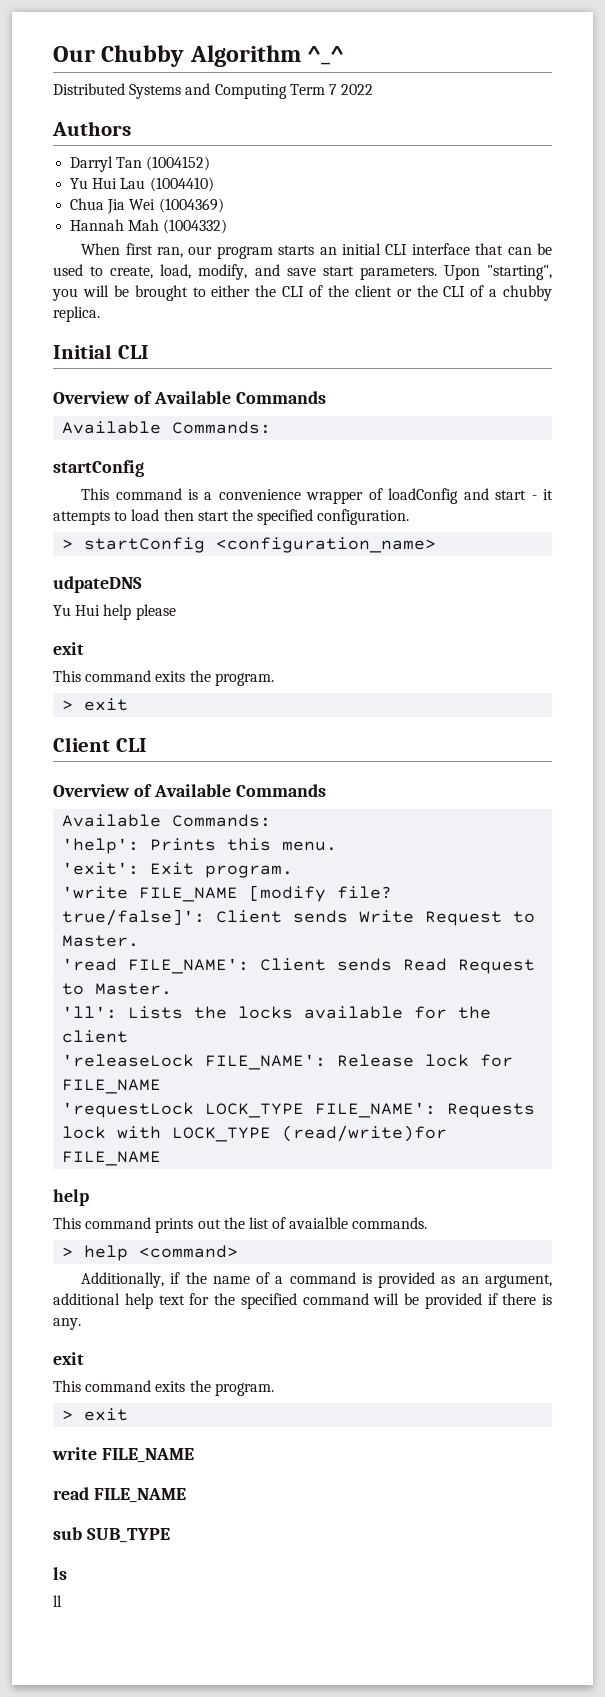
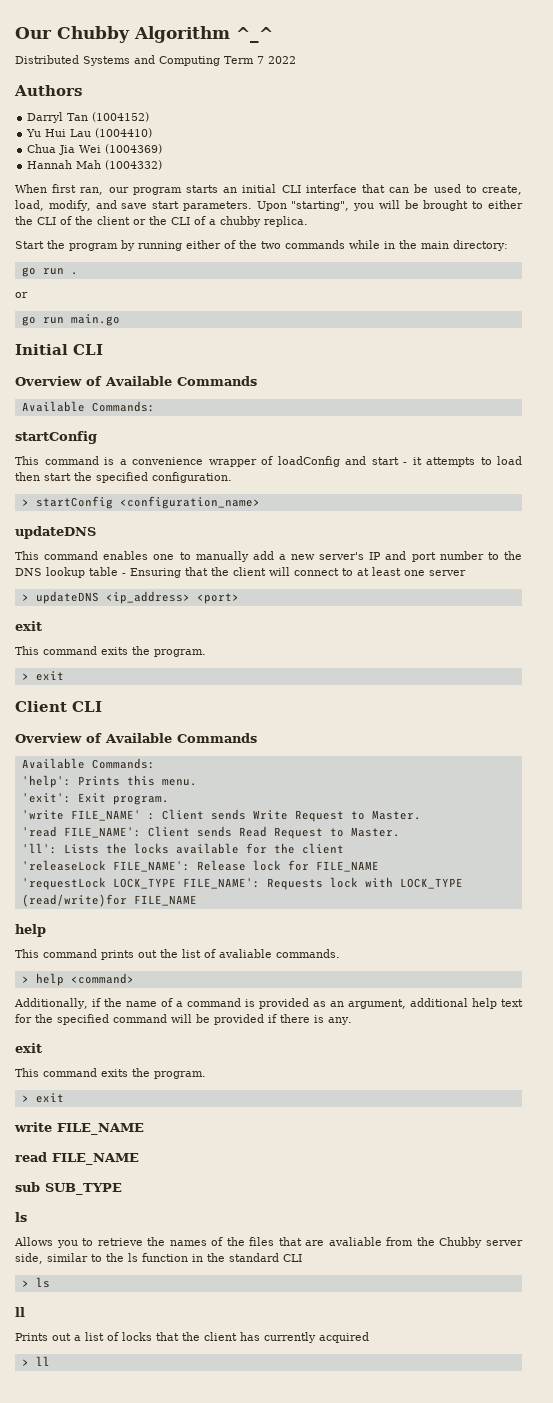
(100, 314) none -> [15,240,508,251] [21,267,78,277] [15,292,28,298] [21,314,120,326] // Start the program by running either of the two commands while in the main directory: // go run . // or // go run main.go
[53,576,142,593] [53,604,176,620] udpateDNS // Yu Hui help please -> [15,526,96,539] [15,551,522,562] [15,567,466,578] [21,591,239,604] updateDNS // This command enables one to manually add a new server's IP and port number to the DNS lookup table - Ensuring that the client will connect to at least one server // > updateDNS <ip_address> <port>
[139,885,393,902] [62,909,206,926] FILE_NAME [modify file? true/false]': -> [70,810,155,821] FILE_NAME' :
[289,1217,349,1229] avaialble -> [219,949,272,958] avaliable
(67, 1573) none -> [14,1237,524,1248] [15,1253,302,1264] [21,1277,50,1288] [15,1307,25,1317] [15,1332,369,1343] [21,1359,29,1366] Allows you to retrieve the names of the files that are avaliable from the Chubby server side, similar to the ls function in the standard CLI // > ls // ll // Prints out a list of locks that the client has currently acquired // >

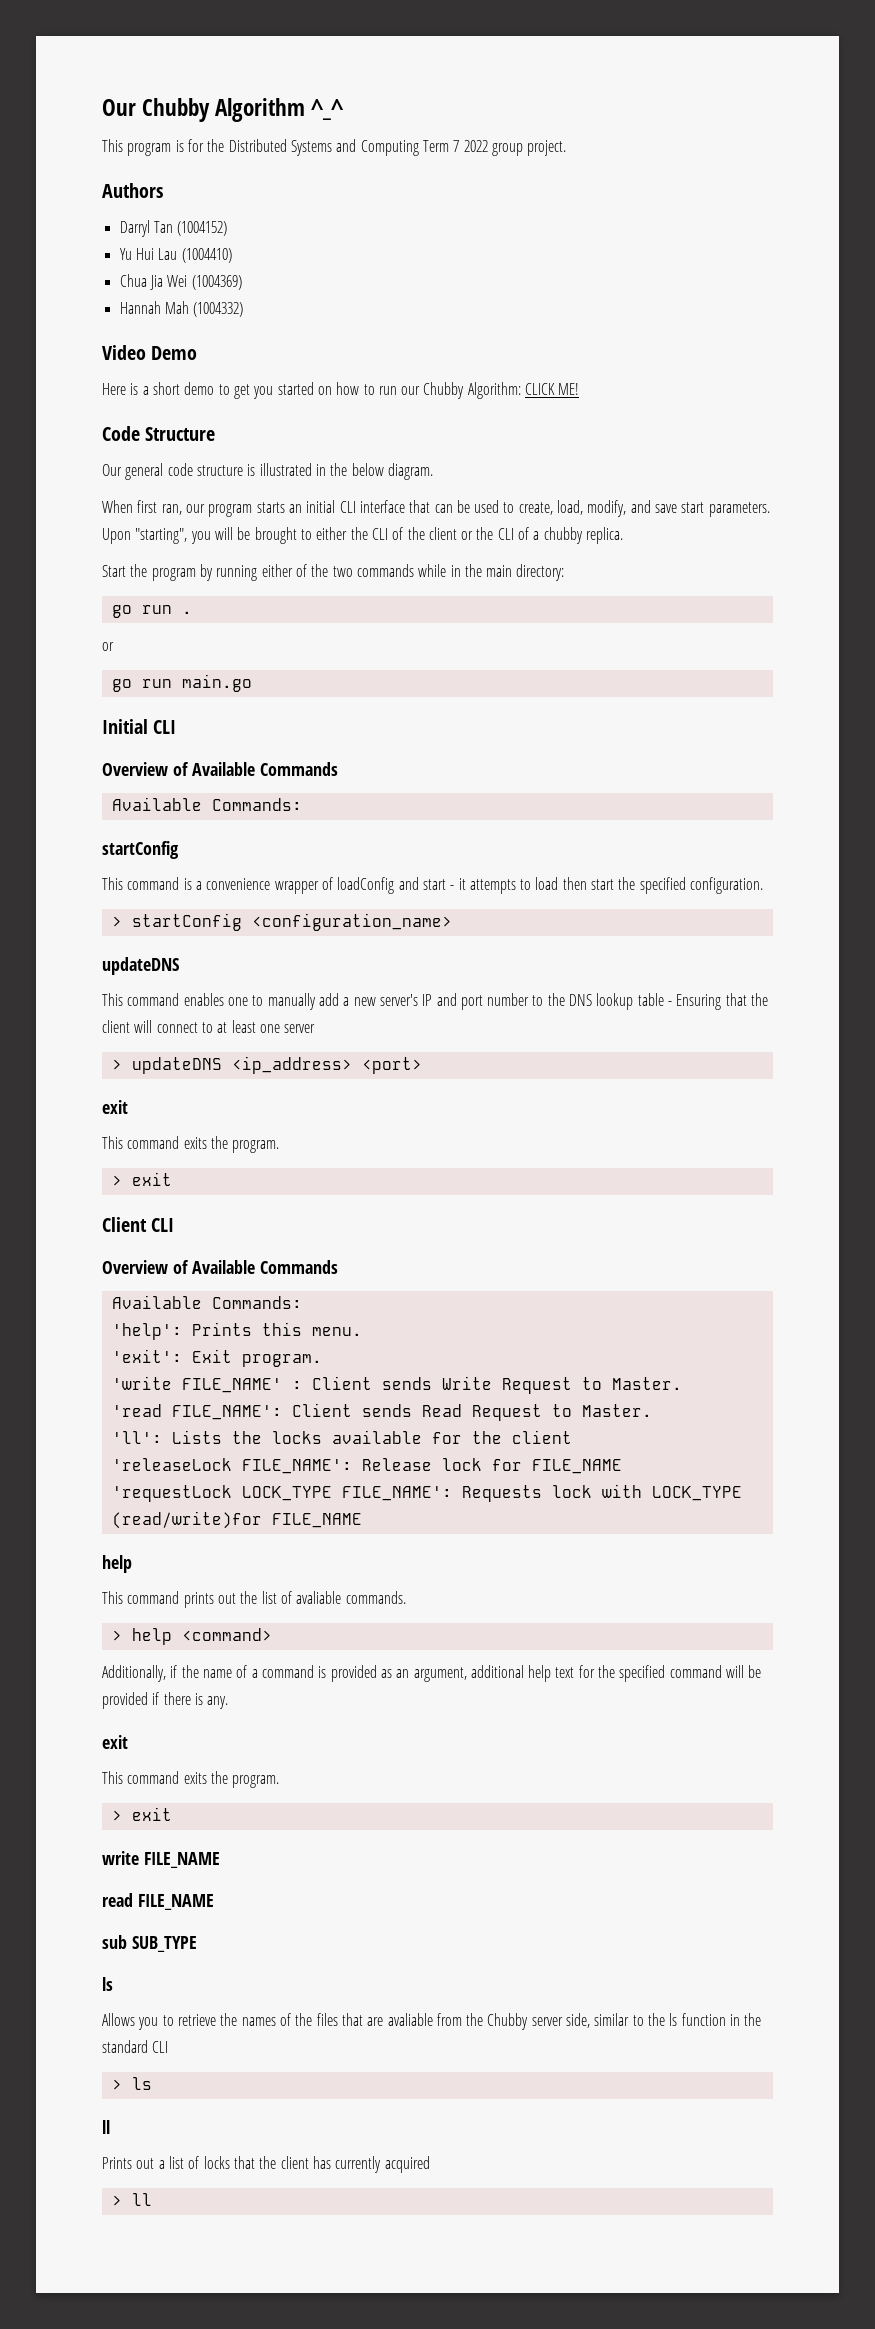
(273, 35) none -> [102,139,225,156] This program is for the
(296, 60) none -> [491,140,567,156] group project.
(163, 165) none -> [102,345,198,360] [102,382,580,399] [102,426,216,441] [102,463,433,480] // Video Demo // Here is a short demo to get you started on how to run our Chubby Algorithm: CLICK ME! // Code Structure // Our general code structure is illustrated in the below diagram.

